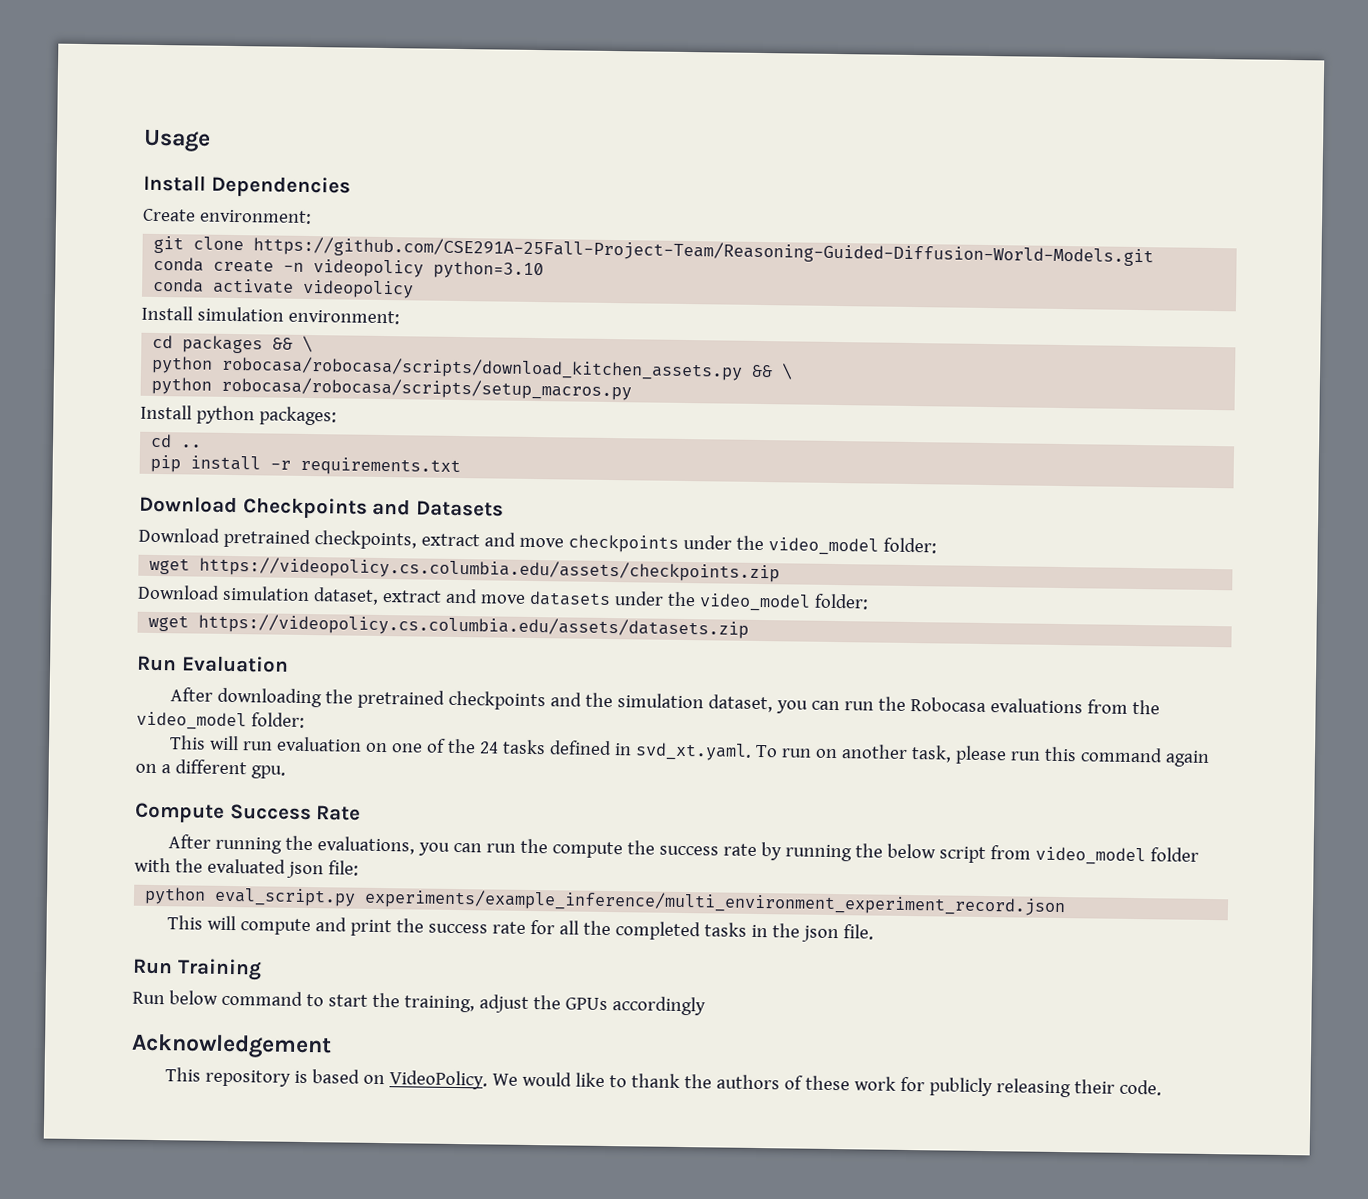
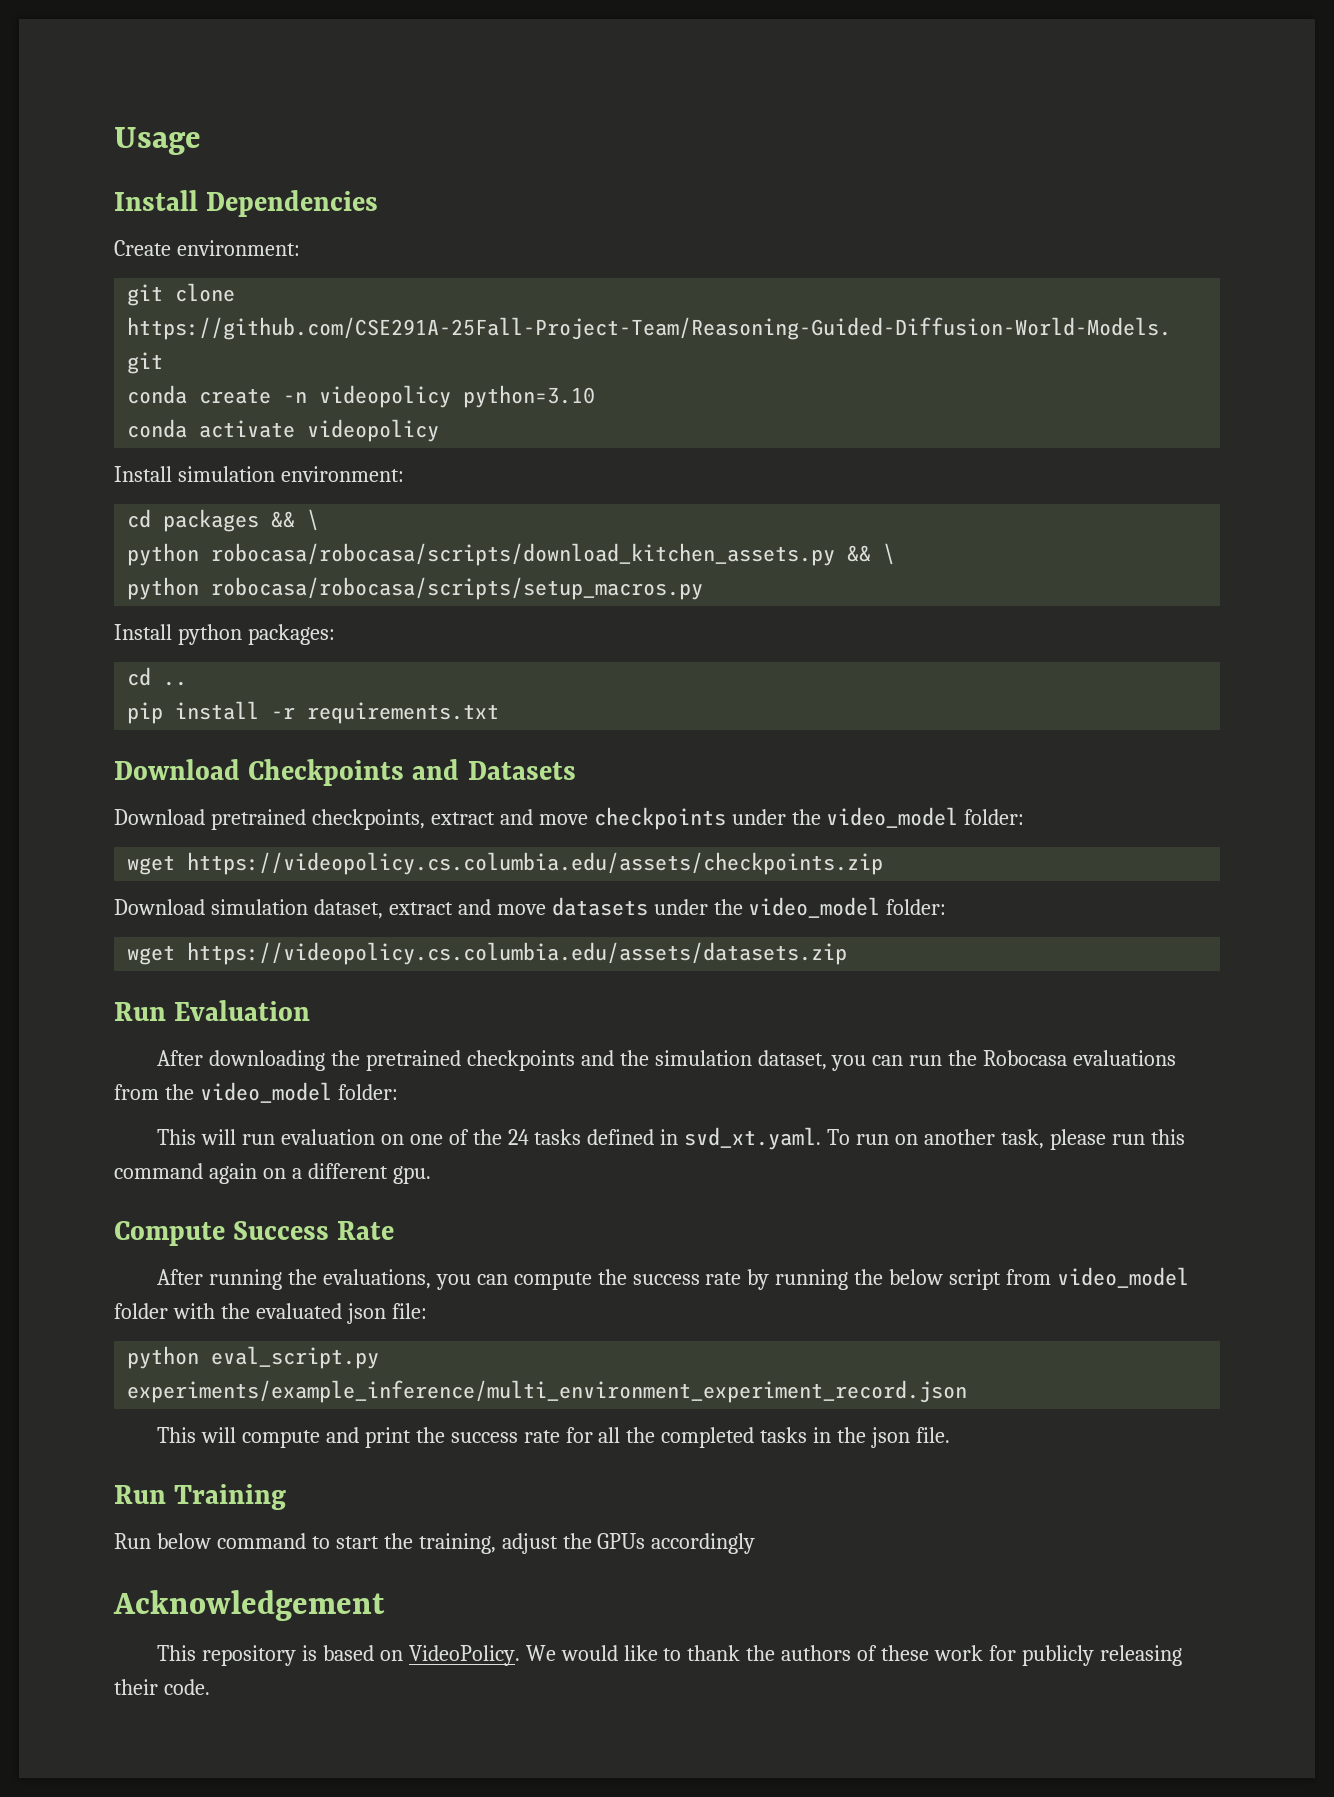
[485,838,548,854] run the -> (508, 1279) none

